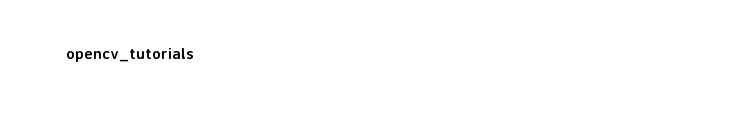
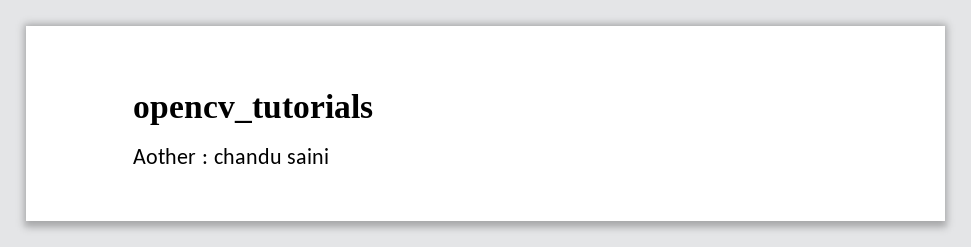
(194, 55) none -> [133,148,330,164] // Aother : chandu saini

